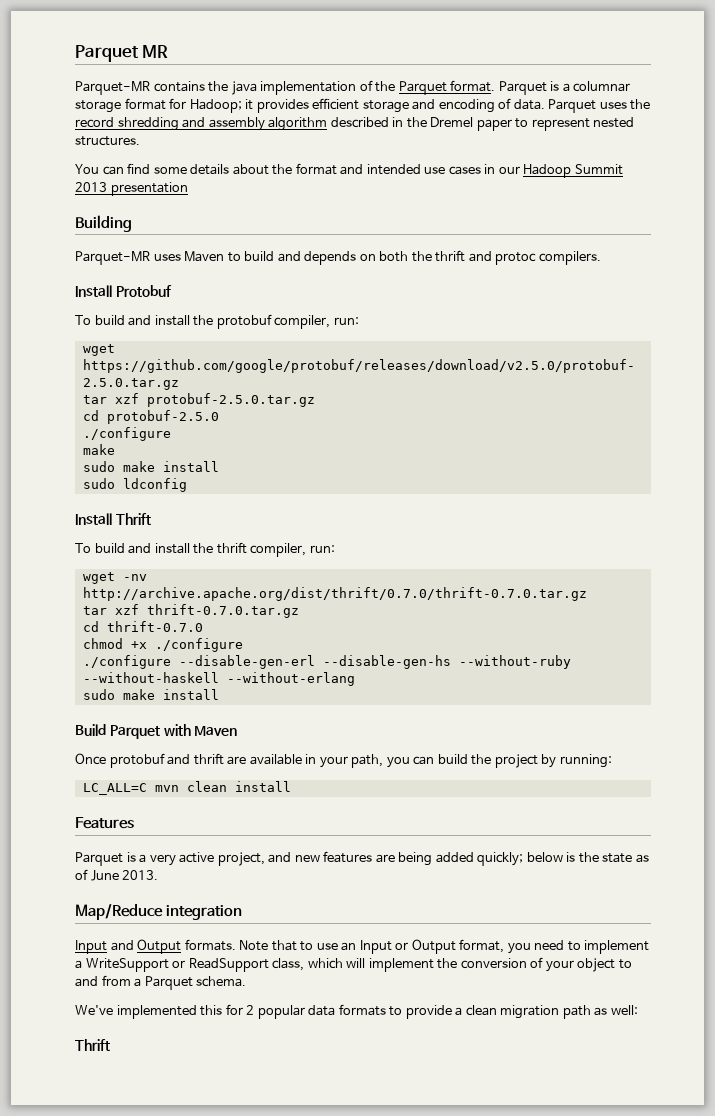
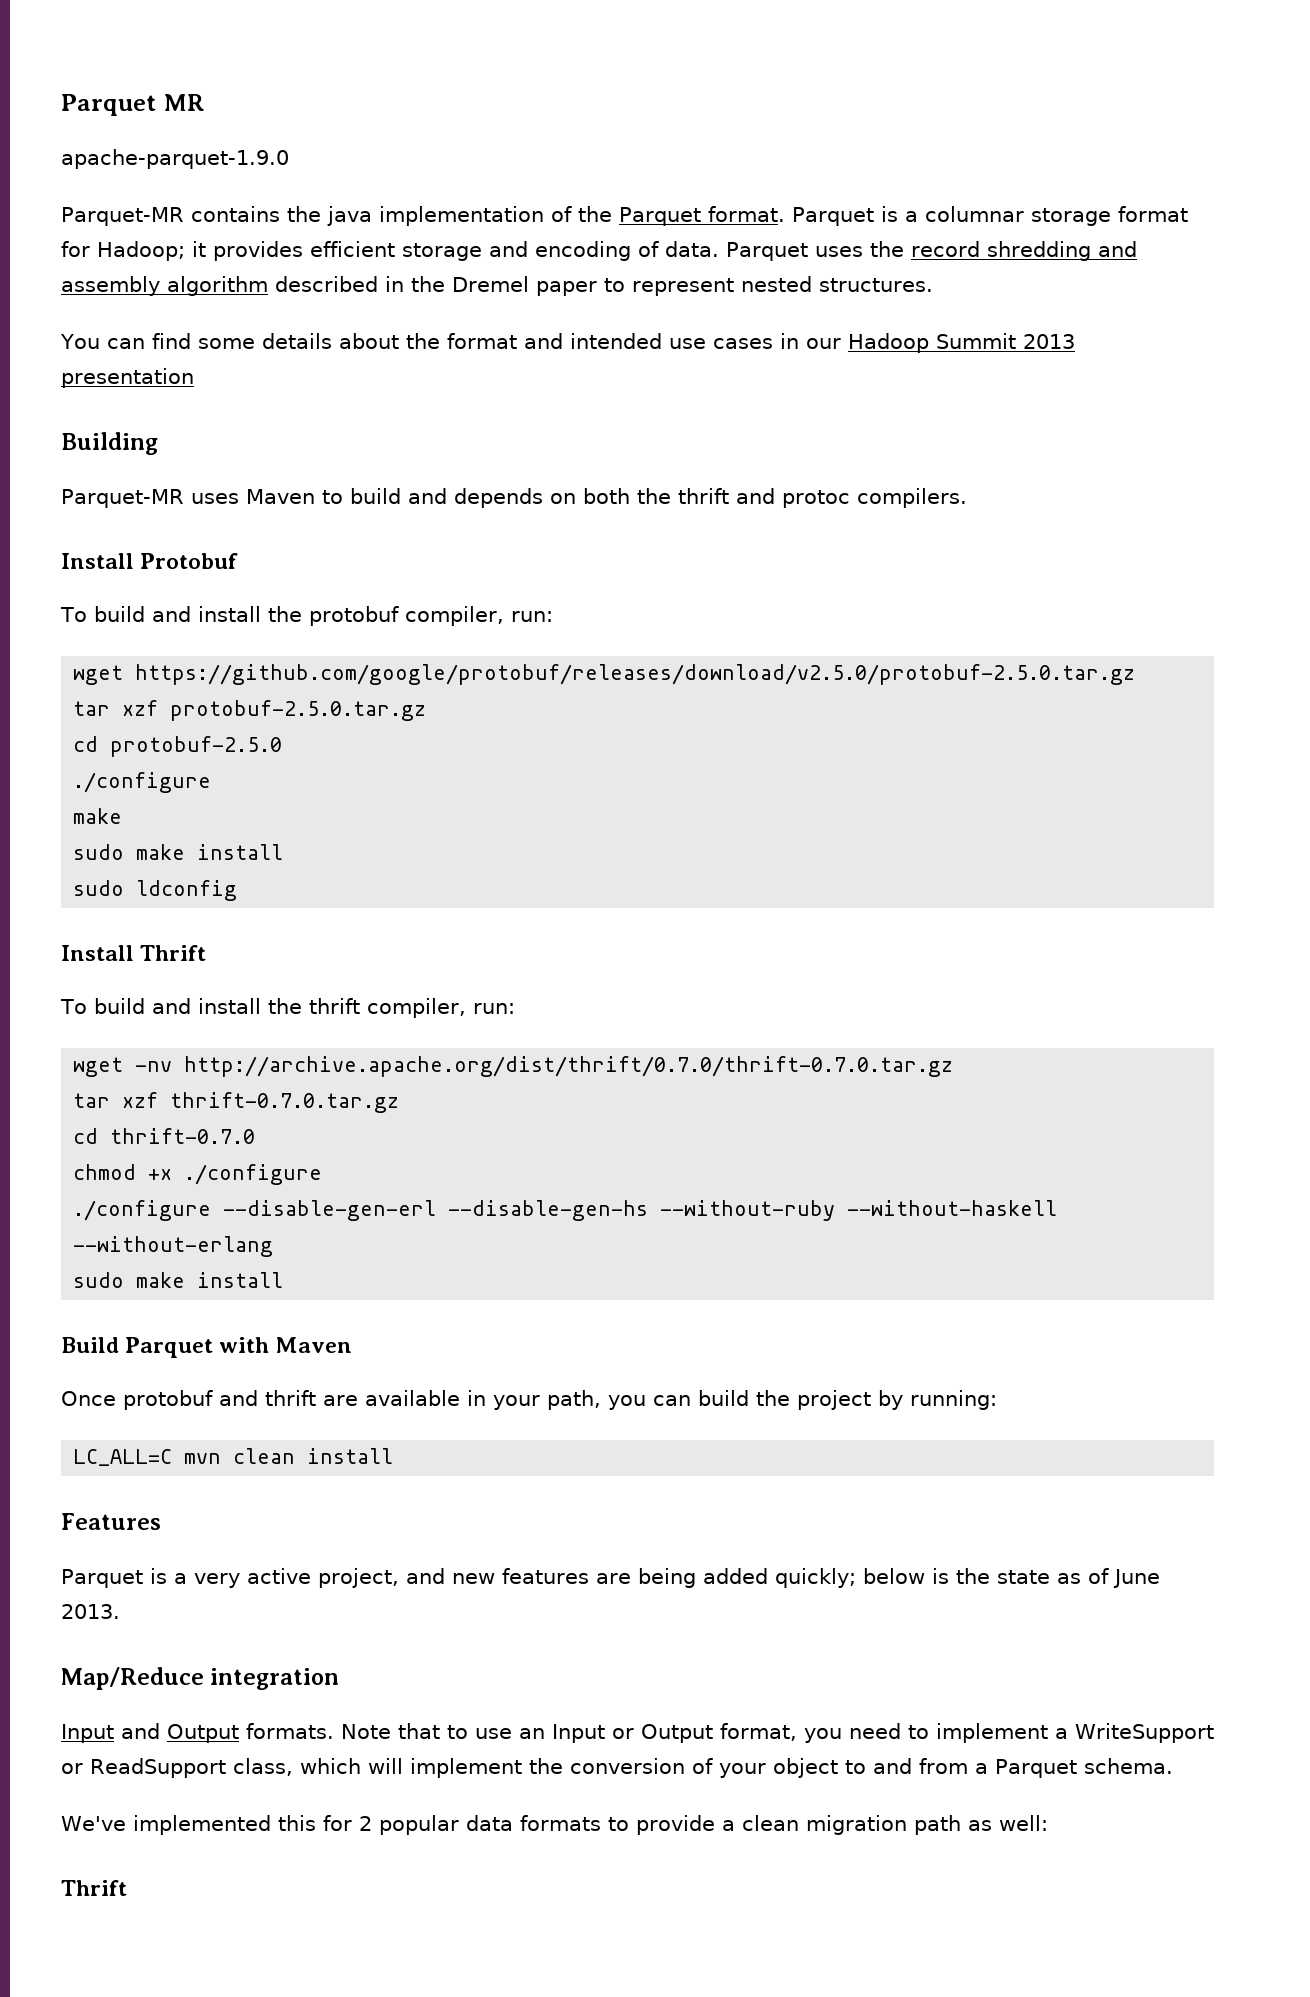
(169, 51) none -> [61,149,289,169] // apache-parquet-1.9.0

